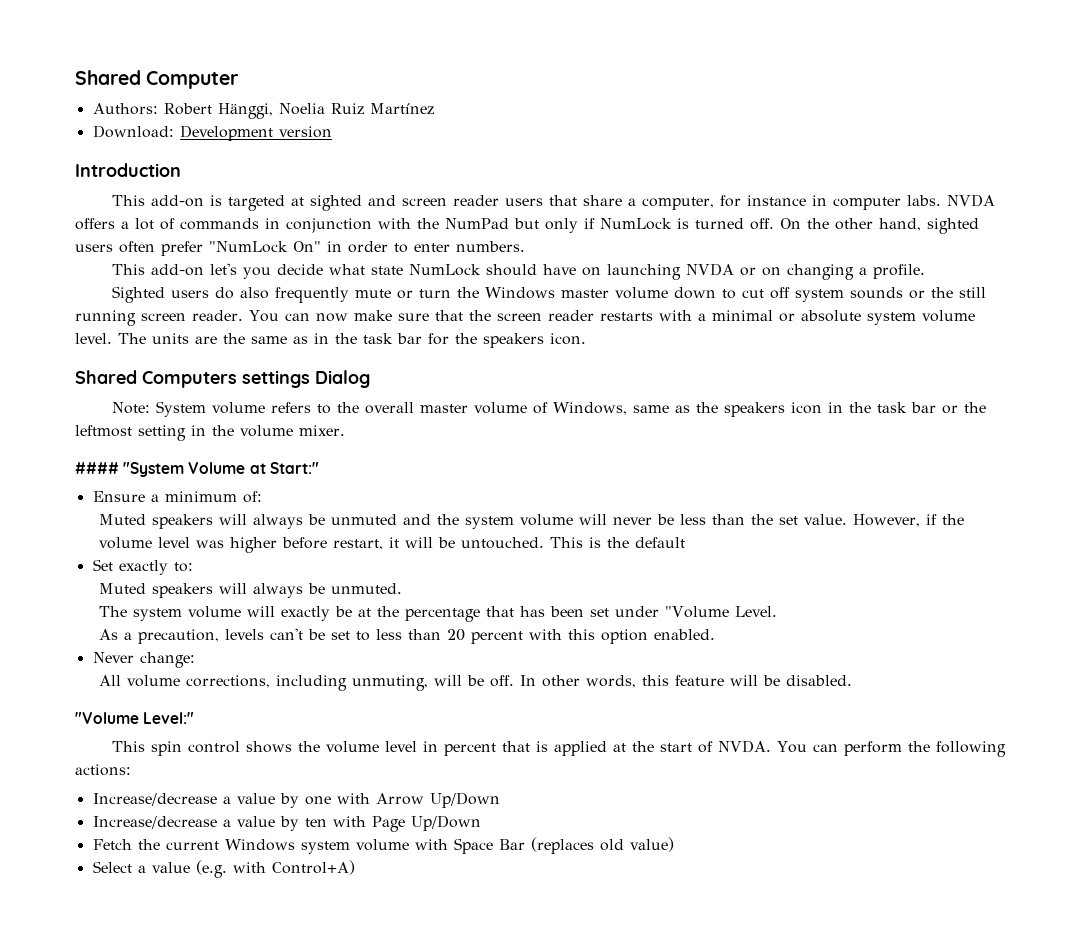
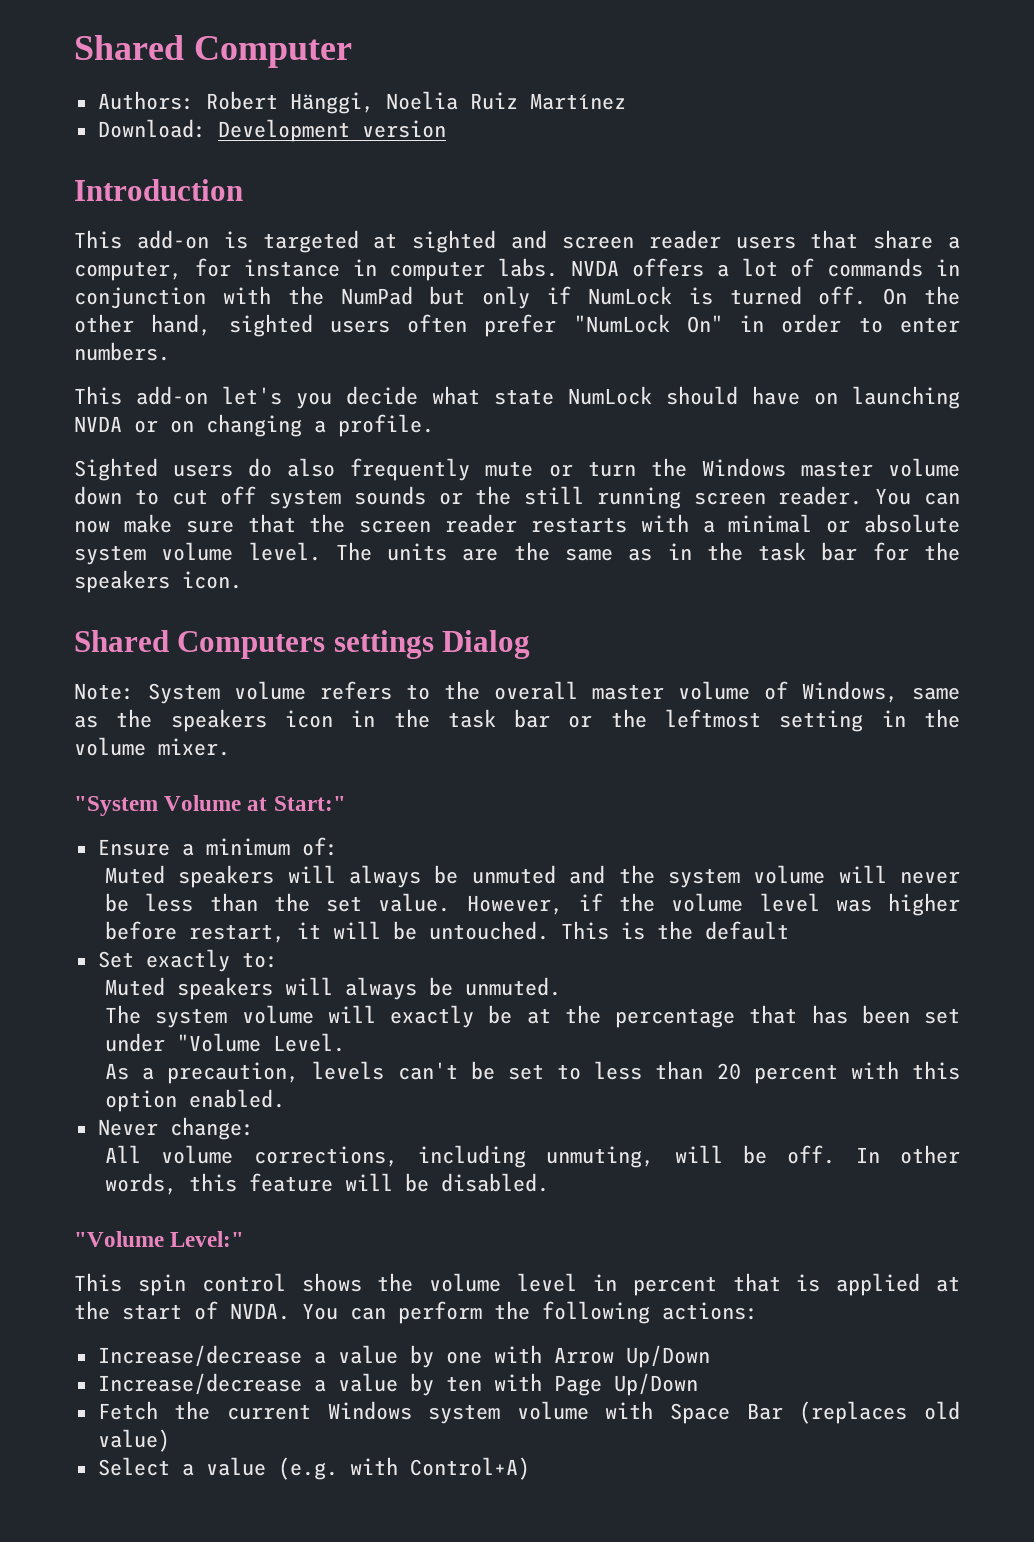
[75,462,119,474] #### -> (230, 747) none

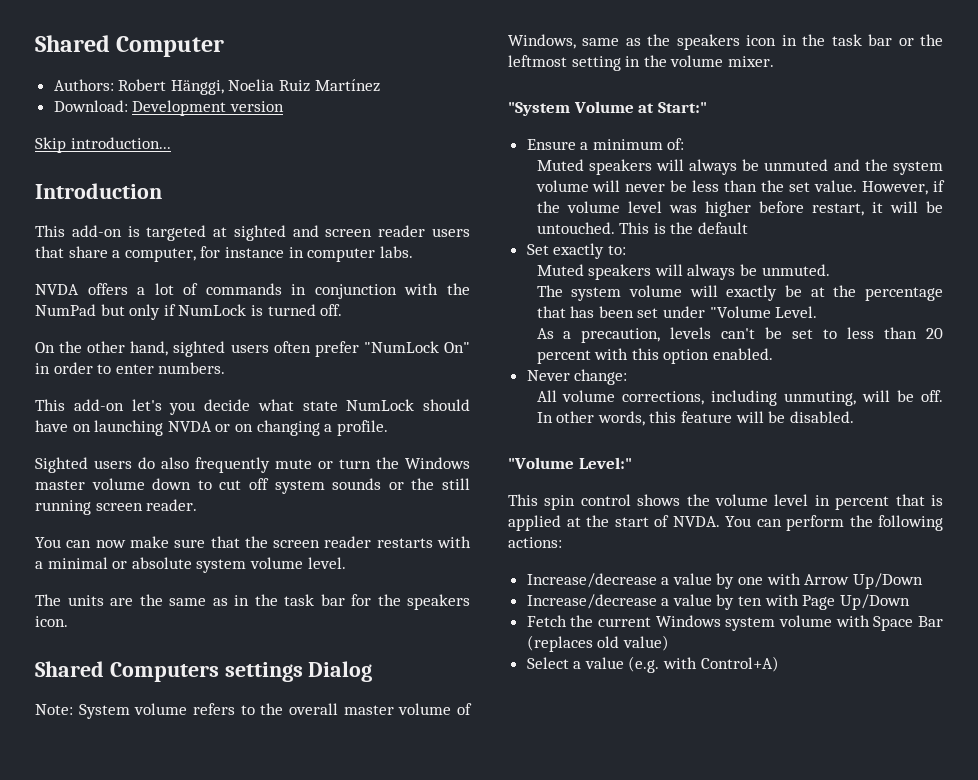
(446, 129) none -> [35,137,171,153] // Skip introduction...
(559, 267) none -> (413, 252) //
(867, 295) none -> (343, 310) //
(863, 495) none -> (198, 505) //
(321, 551) none -> (346, 563) //

